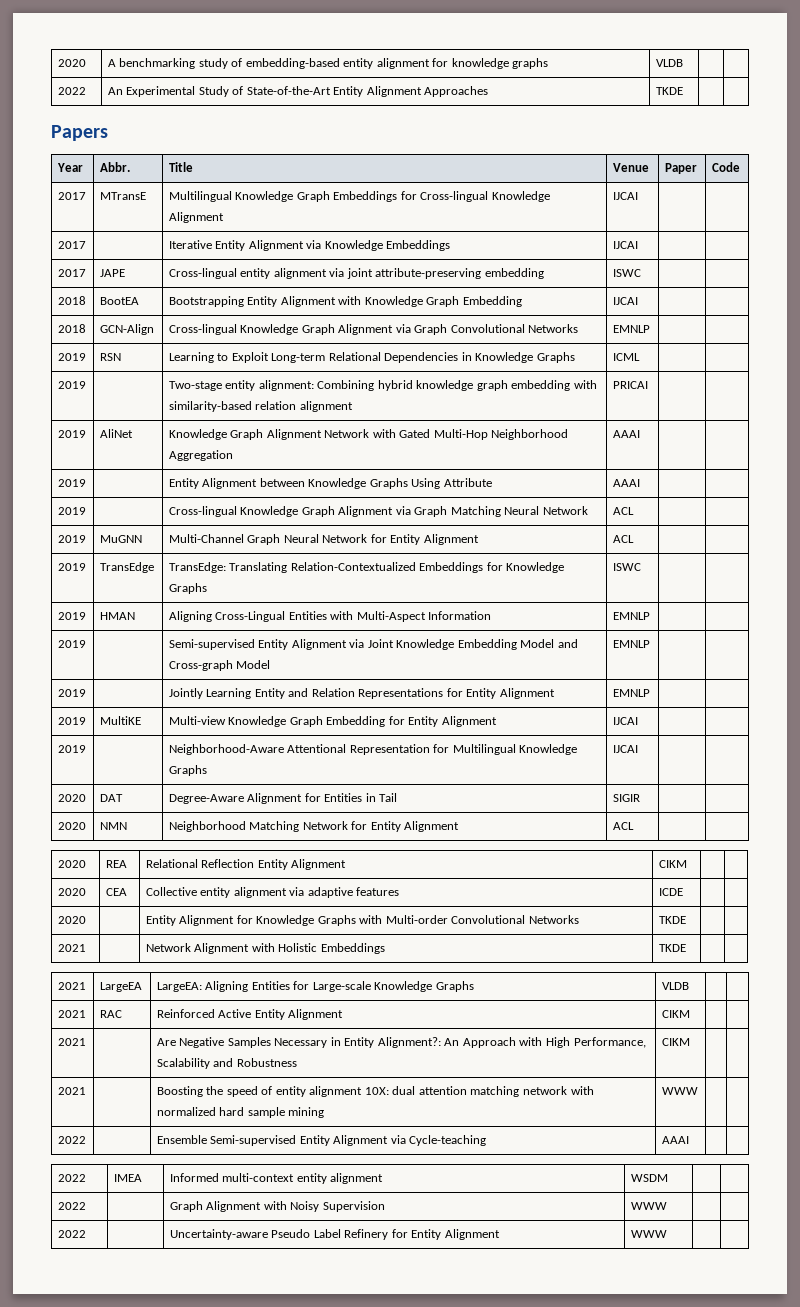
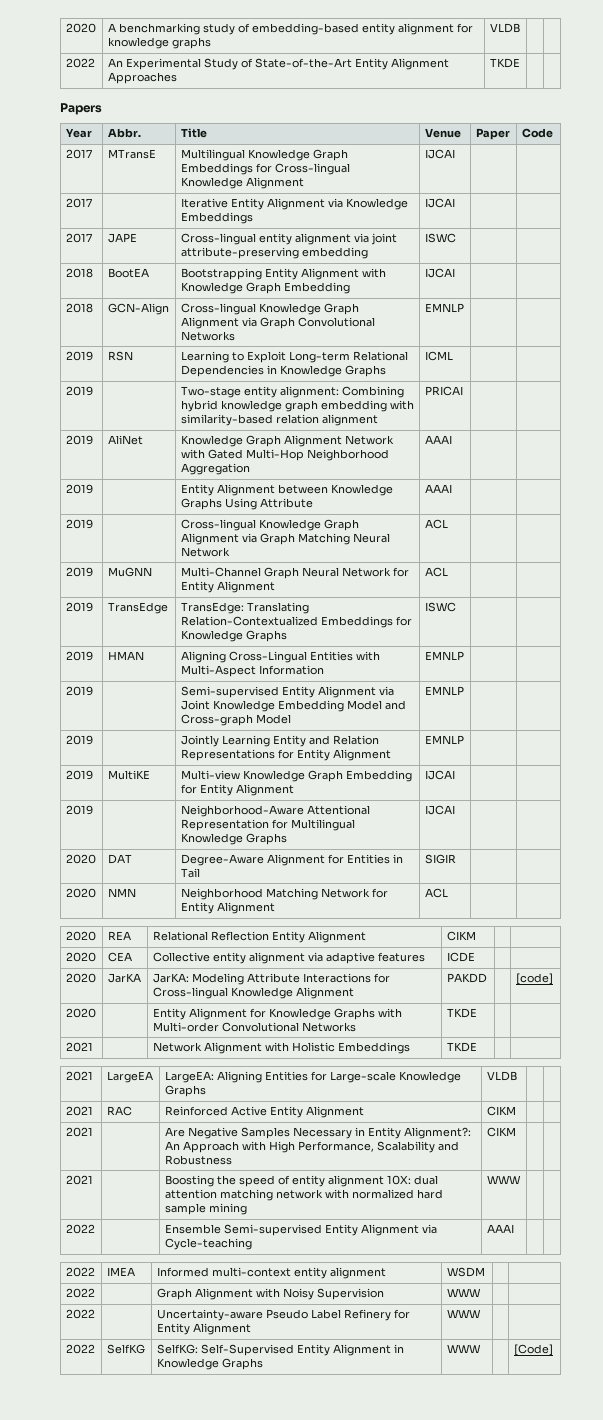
(683, 892) none -> [65,973,96,983] [107,973,141,983] [152,973,390,985] [152,987,354,999] [446,973,487,983] [515,973,553,985] // 2020 | JarKA | JarKA: Modeling Attribute Interactions for Cross-lingual Knowledge Alignment | PAKDD | | [code]
(667, 1234) none -> [65,1344,95,1354] [106,1344,145,1354] [156,1344,404,1356] [156,1358,263,1370] [446,1344,481,1353] [513,1344,553,1356] // 2022 | SelfKG | SelfKG: Self-Supervised Entity Alignment in Knowledge Graphs | WWW | | [Code]

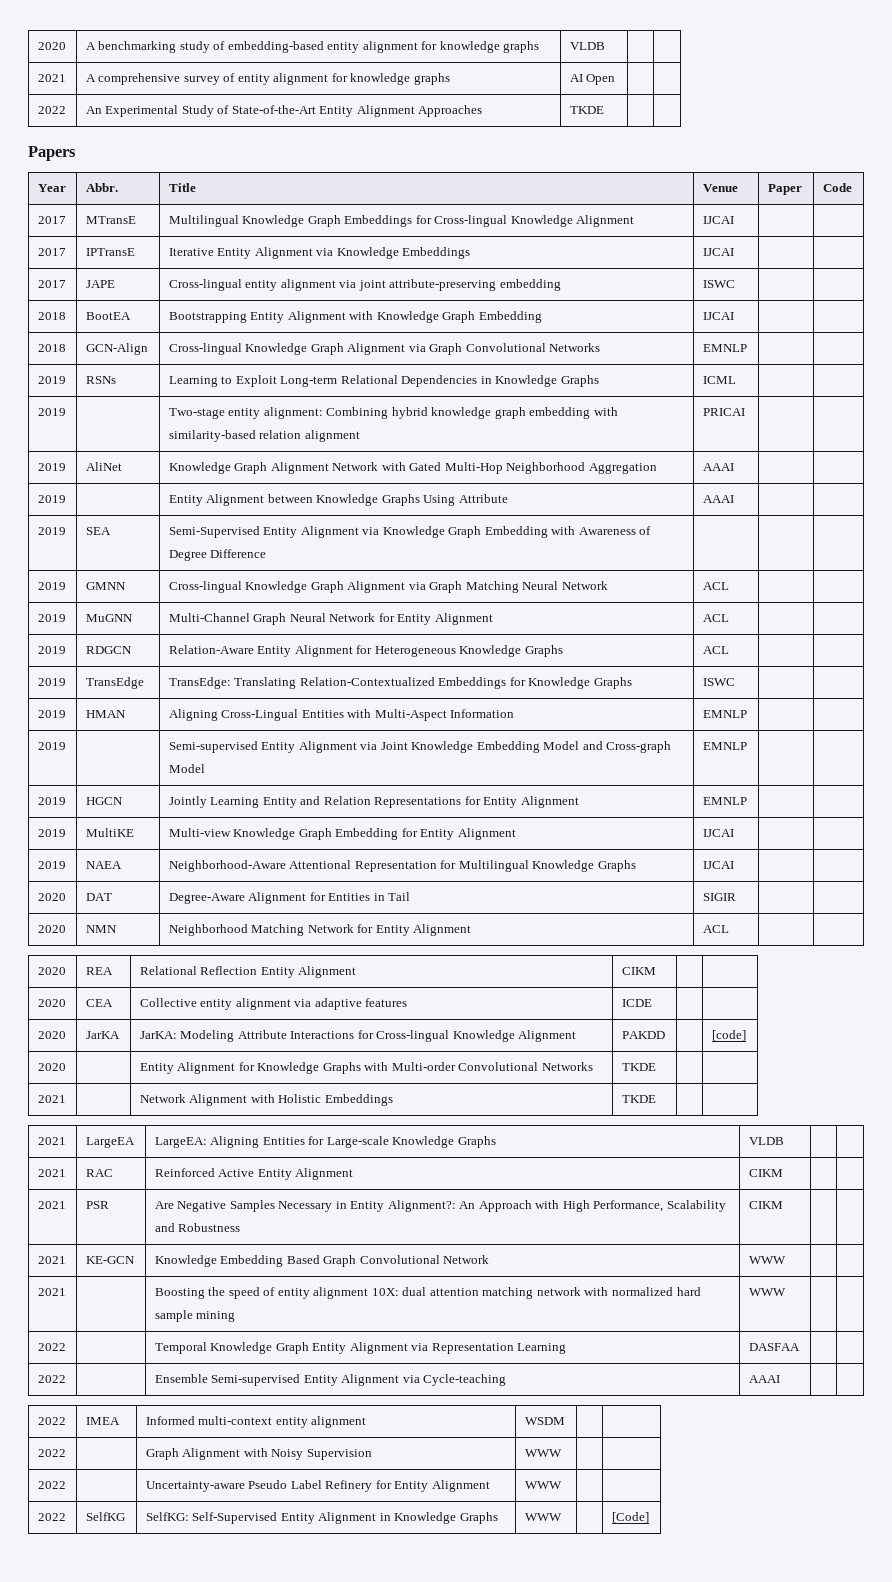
(520, 28) none -> [37,74,66,82] [85,73,450,85] [569,74,616,85] // 2021 | A comprehensive survey of entity alignment for knowledge graphs | AI Open | |
(92, 203) none -> [85,248,135,256] IPTransE
[107,351,133,361] RSN -> [85,376,116,384] RSNs
(93, 524) none -> [85,527,111,535] [168,526,652,538] [168,549,267,561] [37,582,66,590] [85,582,126,590] SEA | Semi-Supervised Entity Alignment via Knowledge Graph Embedding with Awareness of Degree Difference | | | // 2019 | GMNN
(448, 572) none -> [37,646,66,654] [85,646,132,654] [168,645,563,657] [702,646,729,654] // 2019 | RDGCN | Relation-Aware Entity Alignment for Heterogeneous Knowledge Graphs | ACL | |
(93, 740) none -> [85,797,123,805] HGCN
(93, 810) none -> [85,861,122,869] NAEA
(93, 1132) none -> [85,1201,109,1209] PSR
(516, 1132) none -> [37,1256,66,1264] [85,1256,135,1264] [154,1255,490,1267] [748,1256,786,1264] // 2021 | KE-GCN | Knowledge Embedding Based Graph Convolutional Network | WWW | |
(521, 1179) none -> [37,1343,66,1351] [154,1342,567,1354] [748,1343,800,1351] // 2022 | | Temporal Knowledge Graph Entity Alignment via Representation Learning | DASFAA | |

